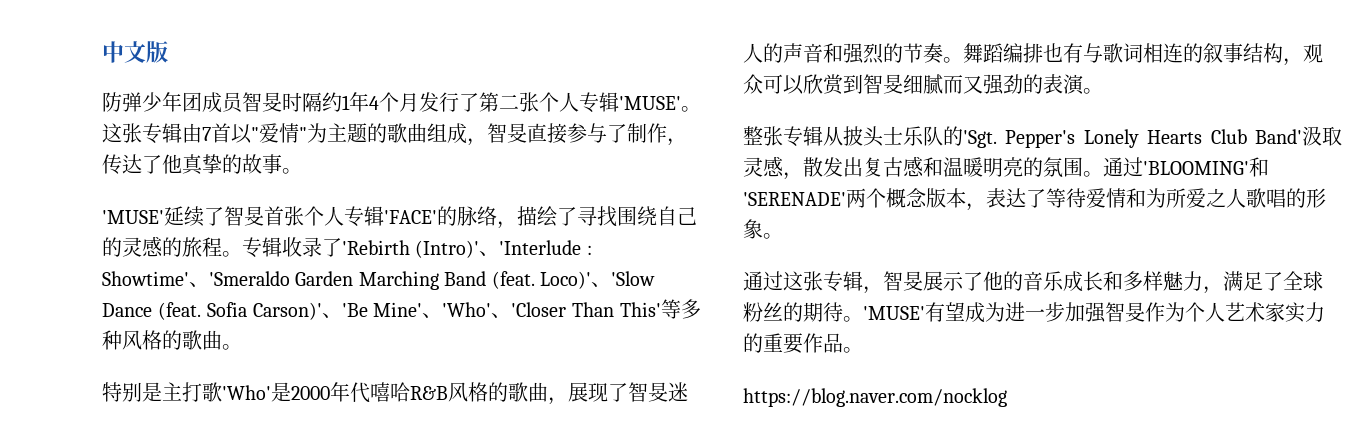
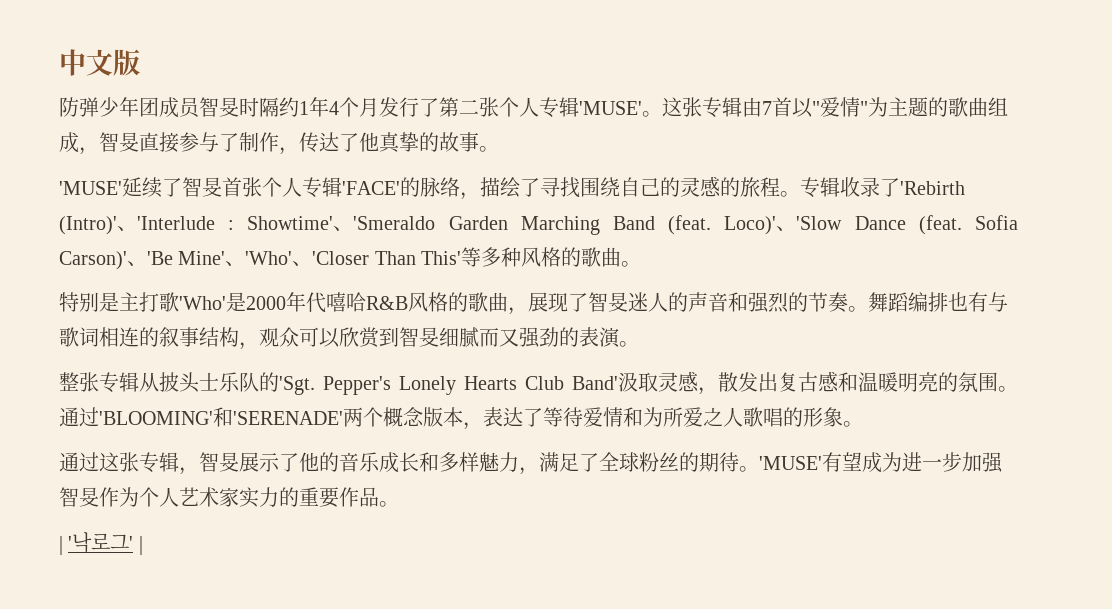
[743,388,1007,407] https://blog.naver.com/nocklog -> [59,532,143,555] | '낙로그' |

